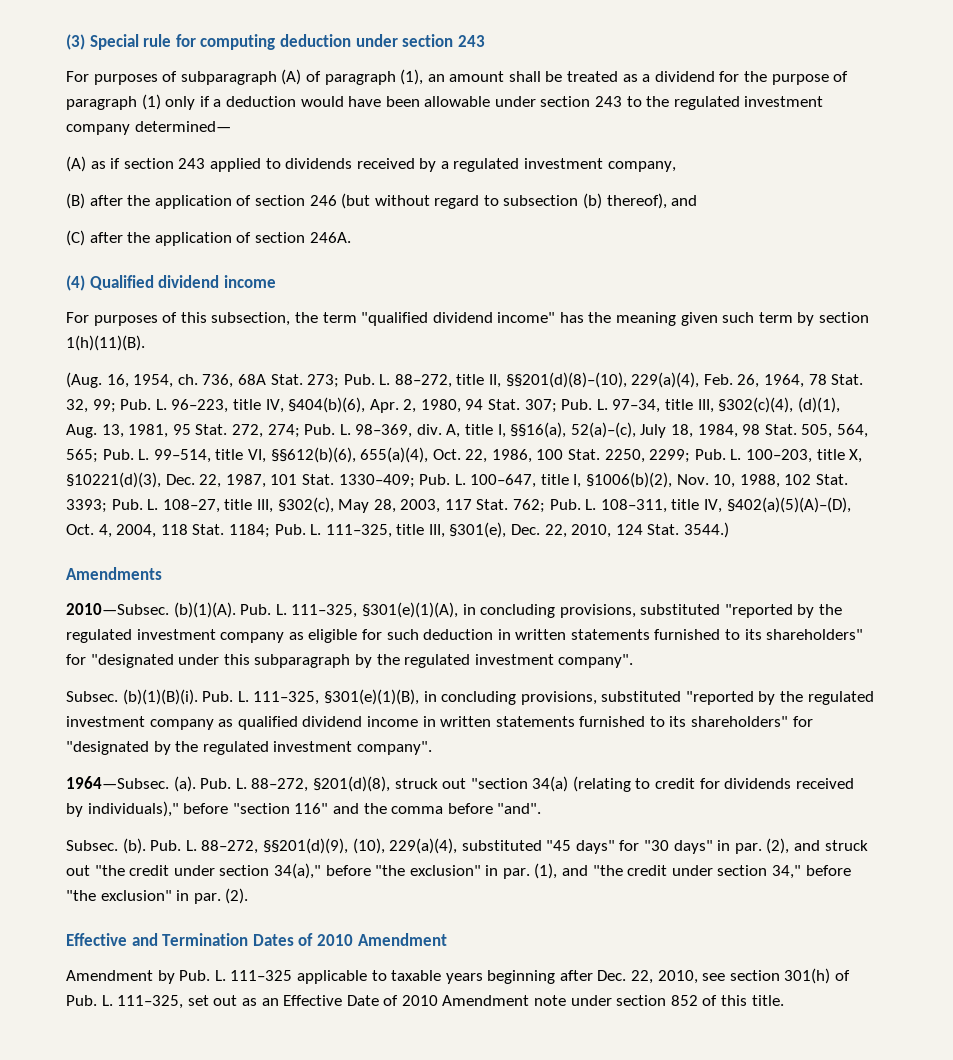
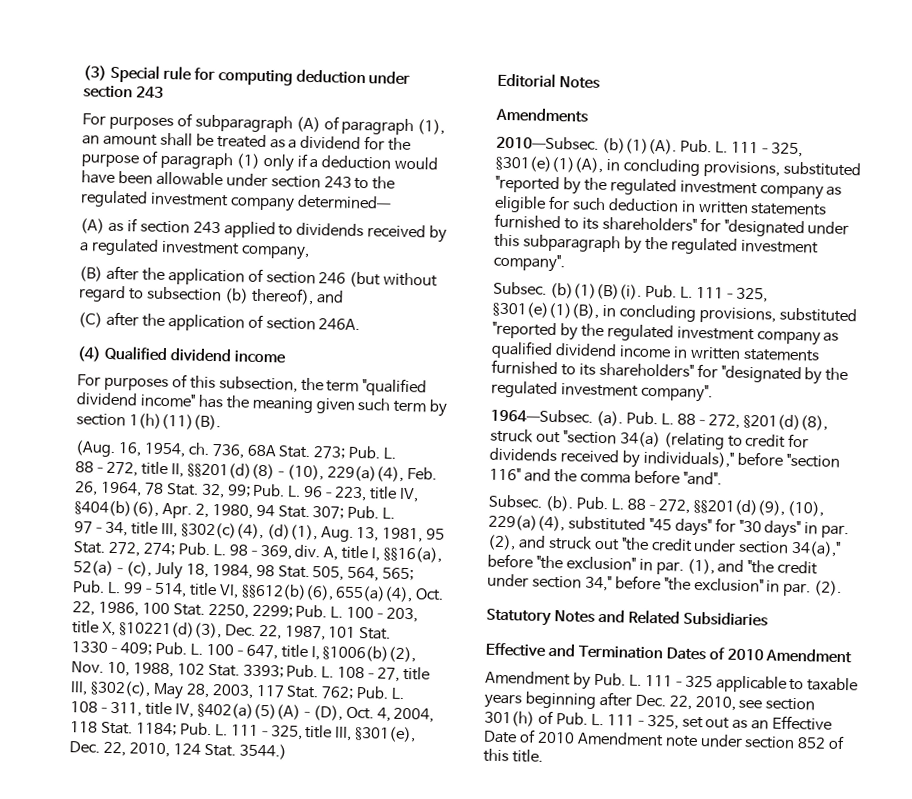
(730, 530) none -> [497,72,600,89] // Editorial Notes
(249, 896) none -> [486,608,768,627] // Statutory Notes and Related Subsidiaries

